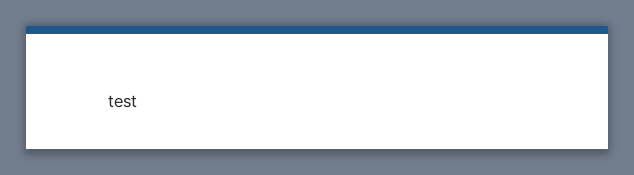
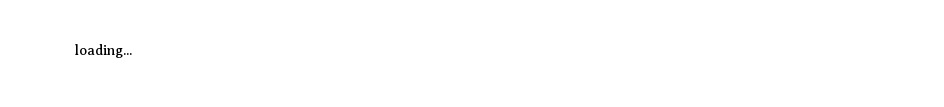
[108,95,137,108] test -> [75,44,132,58] loading...

